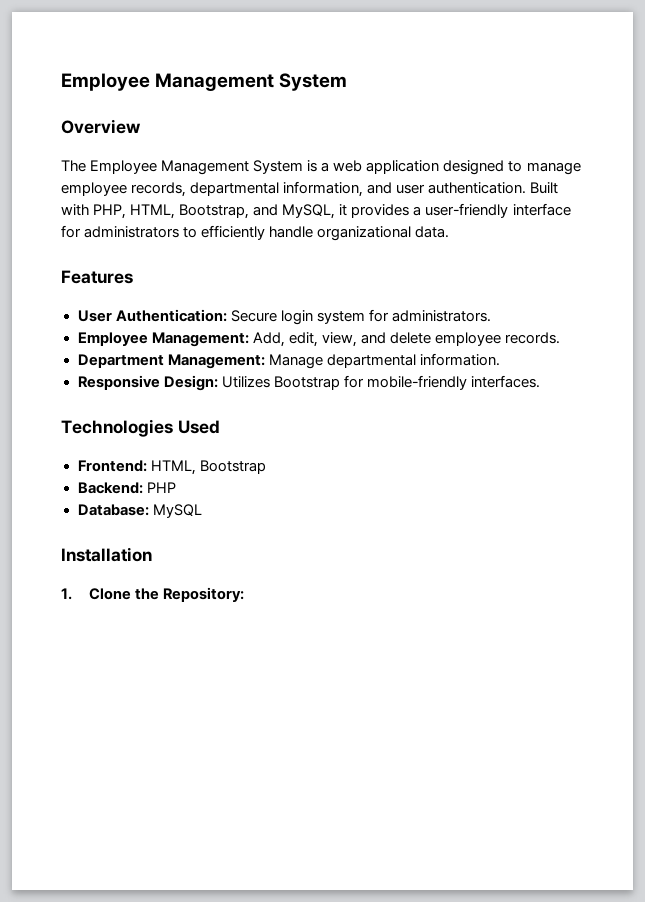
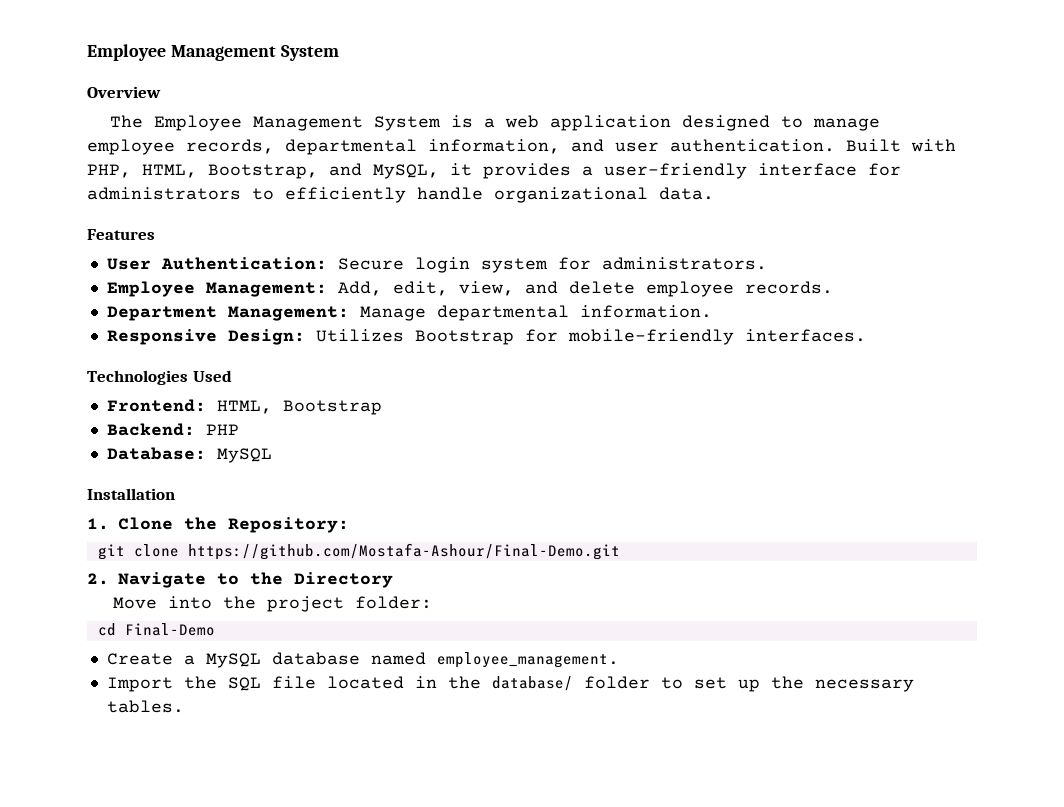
(244, 594) none -> [97,543,620,560] [87,572,393,588] [113,596,433,612] [97,623,215,636] [106,652,619,668] [106,676,914,692] [106,700,184,713] // git clone https://github.com/Mostafa-Ashour/Final-Demo.git // 2. Navigate to the Directory // Move into the project folder: // cd Final-Demo // Create a MySQL database named employee_management. // Import the SQL file located in the database/ folder to set up the necessary tables.

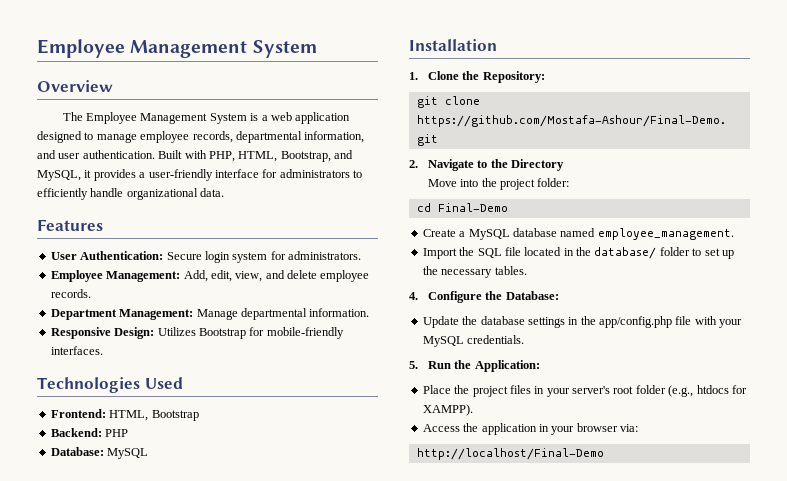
(184, 706) none -> [409,291,559,303] [422,316,743,328] [422,335,525,347] [409,360,540,372] [422,385,747,397] [422,404,473,416] [422,423,638,435] [416,448,604,460] // 4. Configure the Database: // Update the database settings in the app/config.php file with your MySQL credentials. // 5. Run the Application: // Place the project files in your server's root folder (e.g., htdocs for XAMPP). // Access the application in your browser via: // http://localhost/Final-Demo

